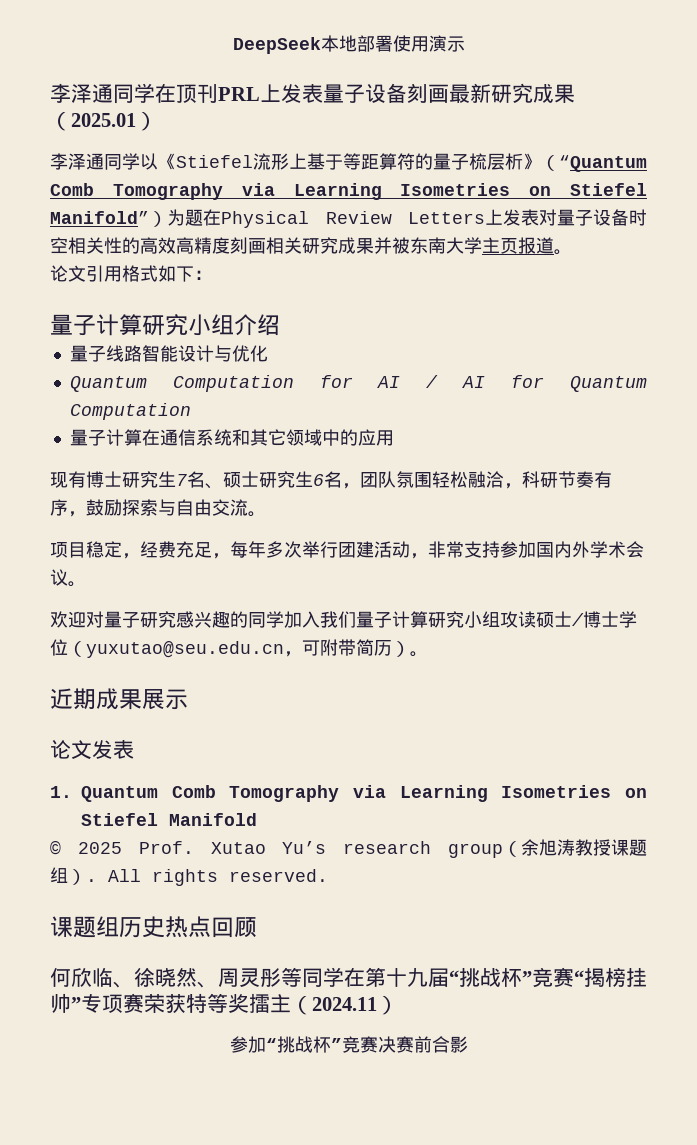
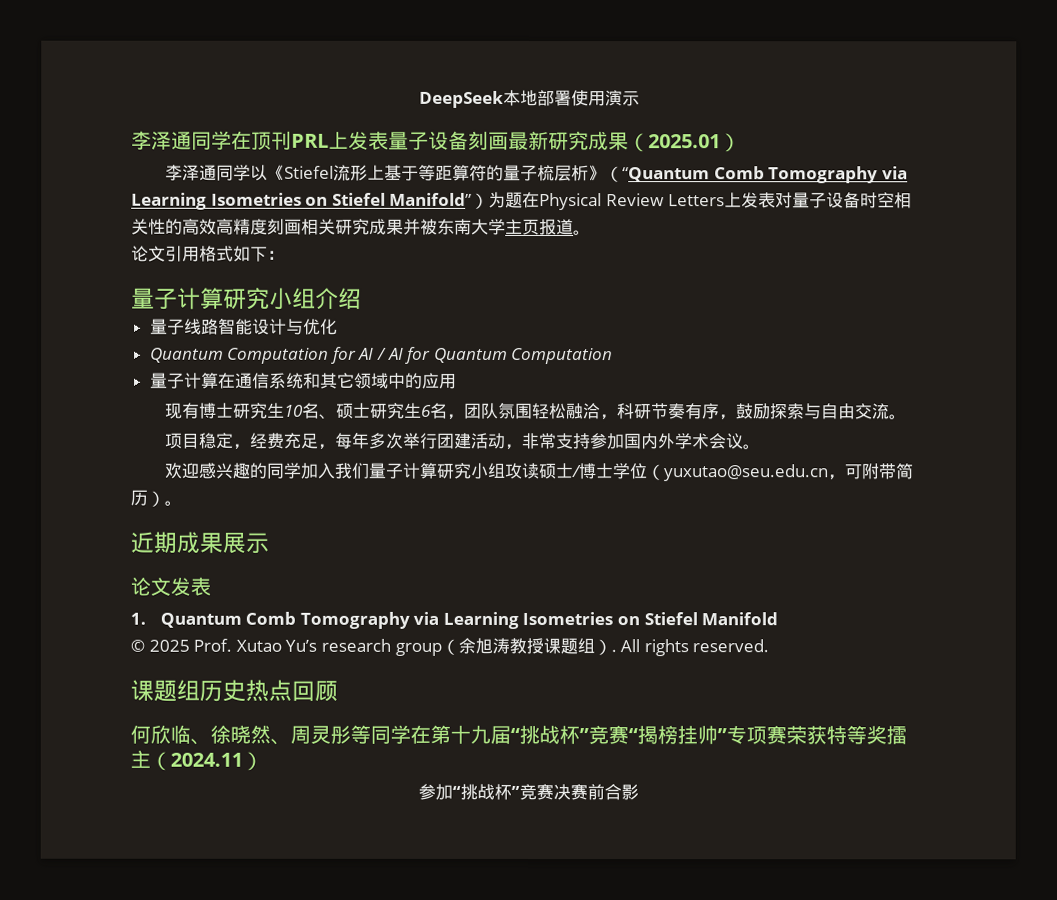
[176,474,187,486] 7 -> [284,404,305,417] 10
[86,611,176,628] 对量子研究 -> (200, 470) none

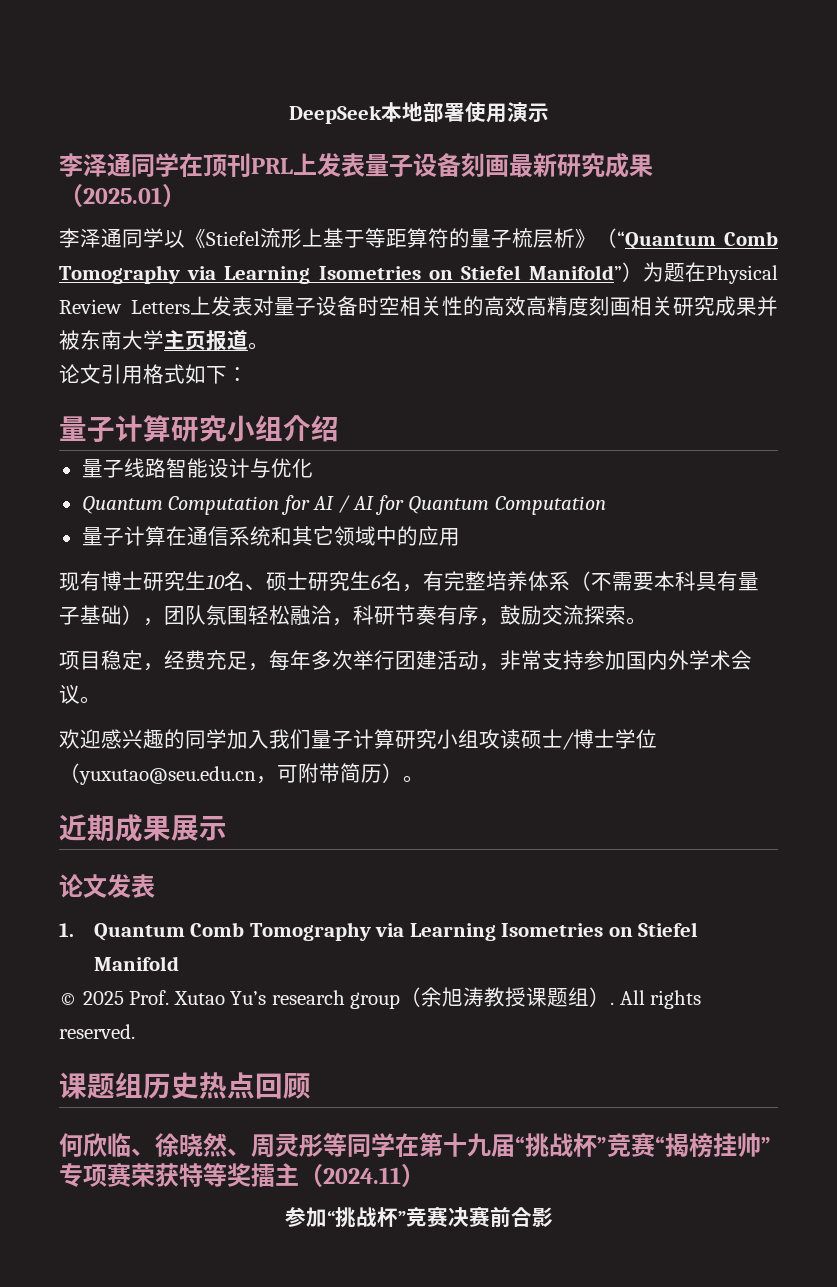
(466, 416) none -> [423,571,759,591] [59,605,164,626] 有完整培养体系（不需要本科具有量子基础），
[770,403,891,420] 探索与自由交流 -> [542,605,626,625] 交流探索

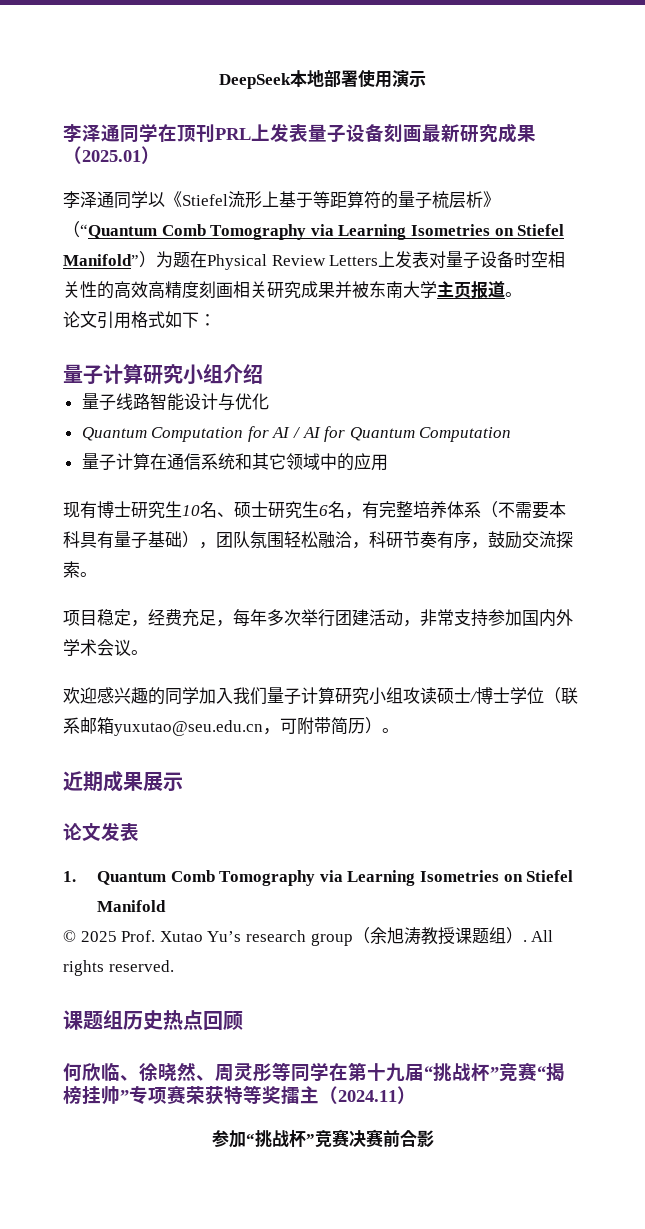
(80, 773) none -> [561,687,578,704] [63,717,114,734] 联系邮箱

